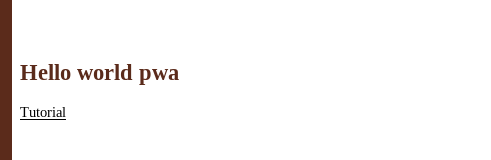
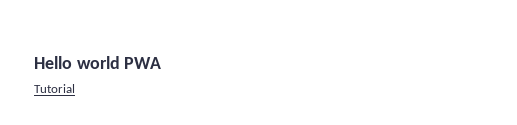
[139,69,180,85] pwa -> [124,57,162,69] PWA

